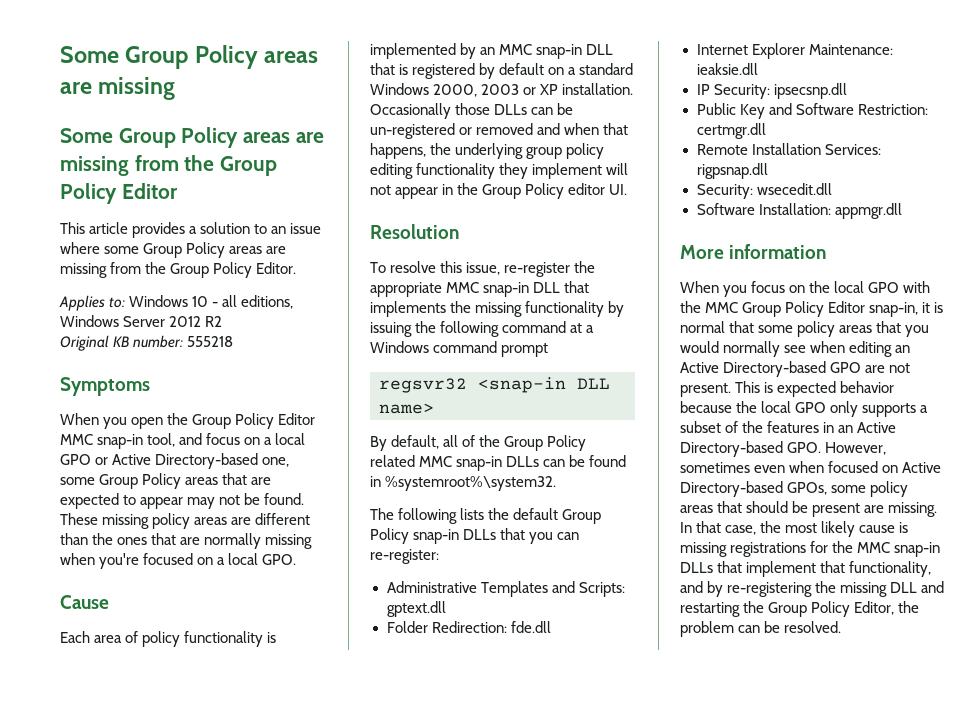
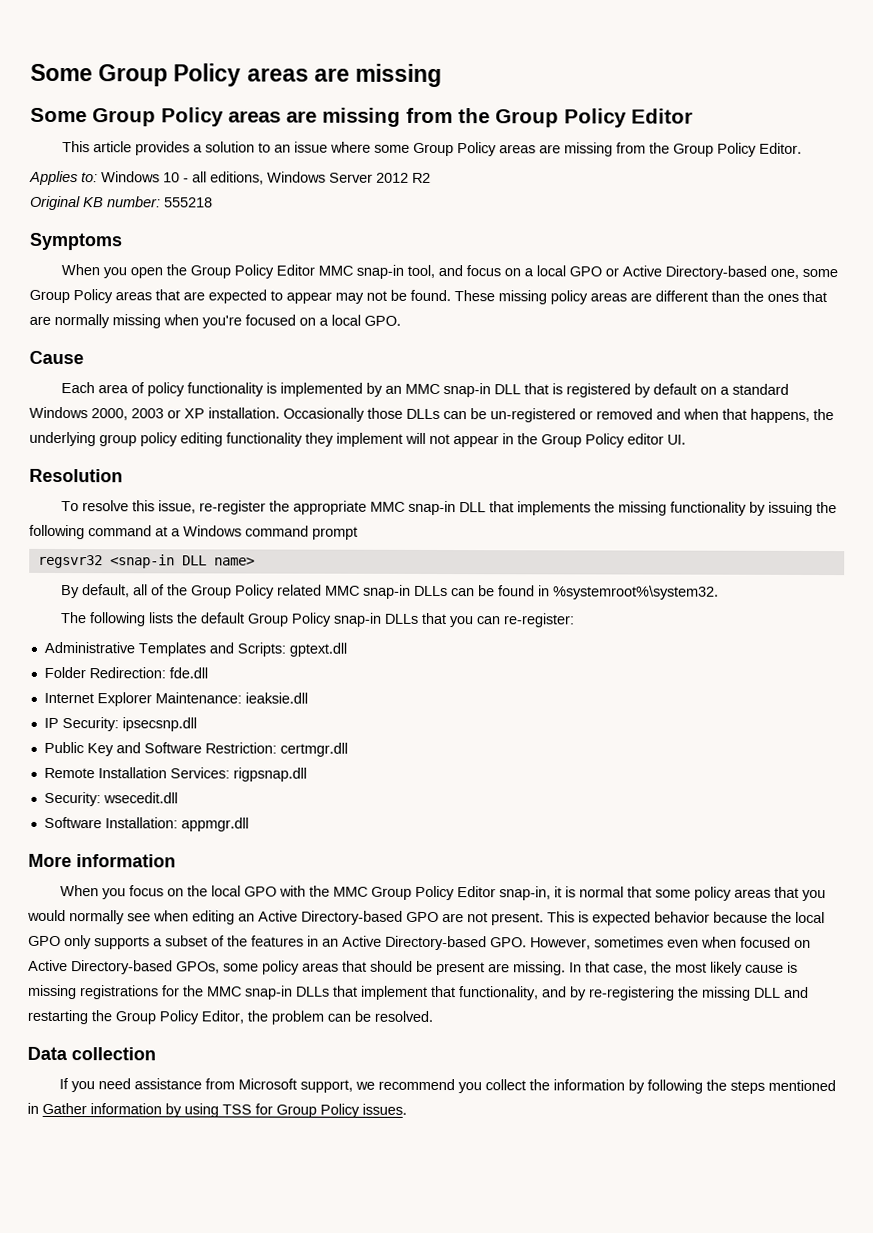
(842, 627) none -> [27,1046,156,1061] [58,1078,836,1094] [27,1102,407,1118] // Data collection // If you need assistance from Microsoft support, we recommend you collect the information by following the steps mentioned in Gather information by using TSS for Group Policy issues.

